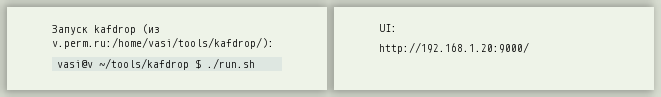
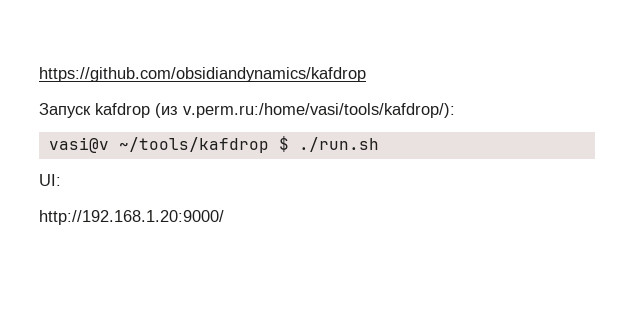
(52, 30) none -> [39,67,366,82] https://github.com/obsidiandynamics/kafdrop //

